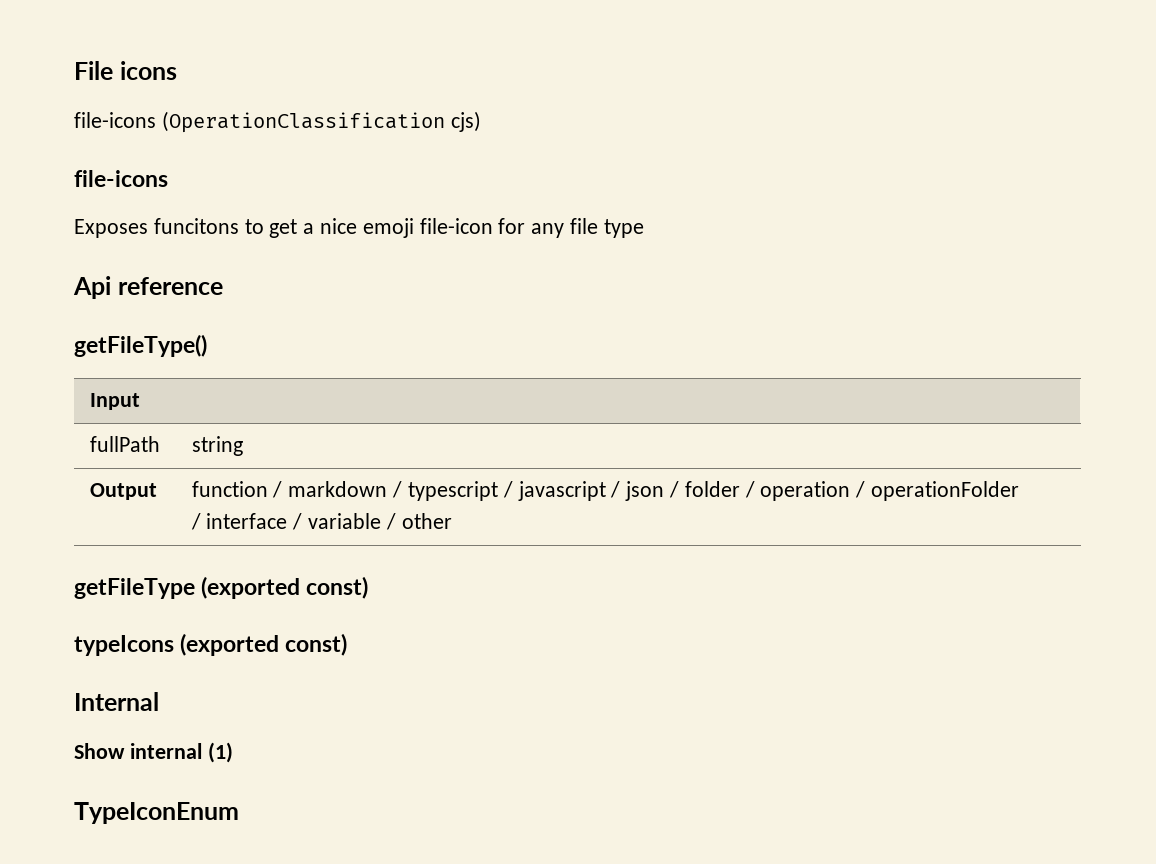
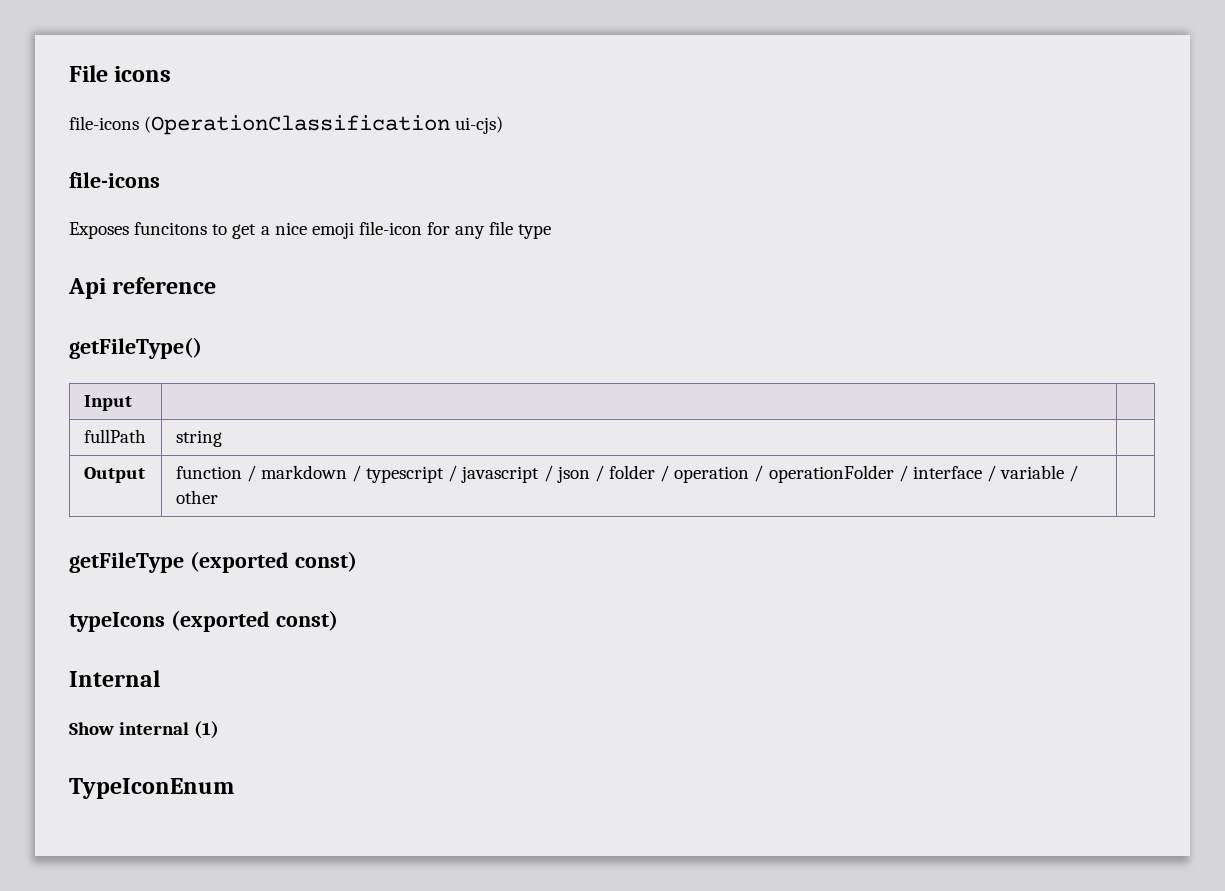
[450,111,481,132] cjs) -> [455,116,504,134] ui-cjs)

